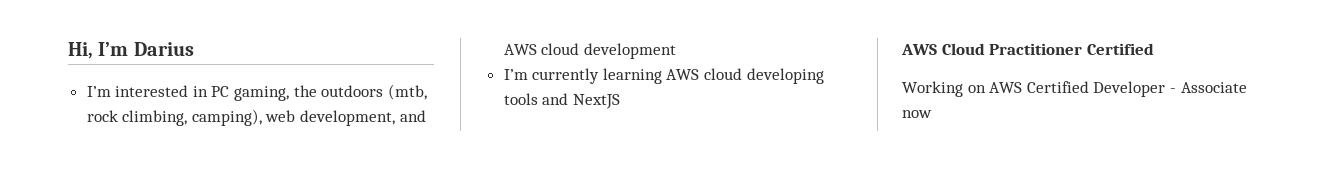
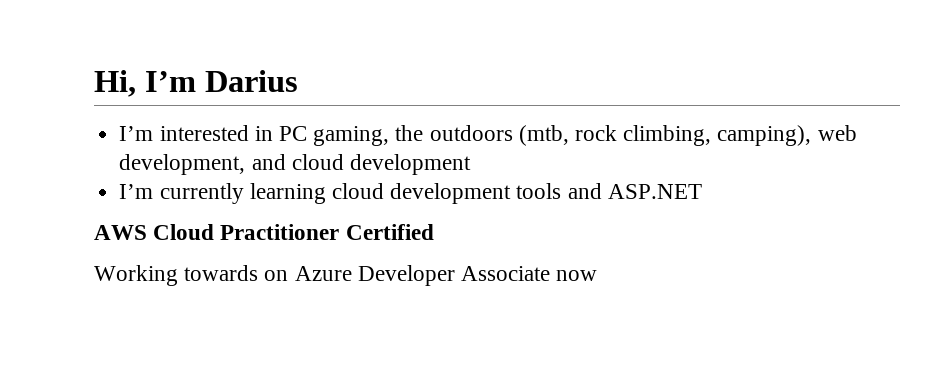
[503,44,537,55] AWS -> (286, 162) none
[666,68,824,84] AWS cloud developing -> [331,183,512,204] cloud development
[572,94,620,109] NextJS -> [607,184,702,199] ASP.NET
[967,81,1176,97] on AWS Certified Developer - -> [184,265,455,286] towards on Azure Developer

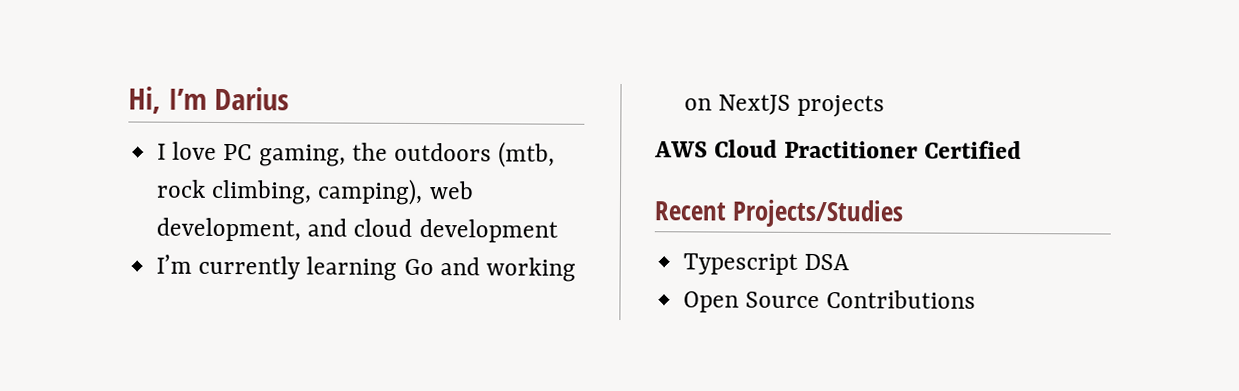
[119,125,273,141] I’m interested in -> [157,141,218,160] I love
[331,183,702,204] [94,224,434,240] [94,265,598,286] cloud development tools and ASP.NET // AWS Cloud Practitioner Certified // Working towards on Azure Developer Associate now -> [403,257,576,282] [684,94,886,118] [654,139,1023,160] [654,199,904,228] [683,253,851,275] [683,290,977,313] Go and working on NextJS projects // AWS Cloud Practitioner Certified // Recent Projects/Studies // Typescript DSA // Open Source Contributions

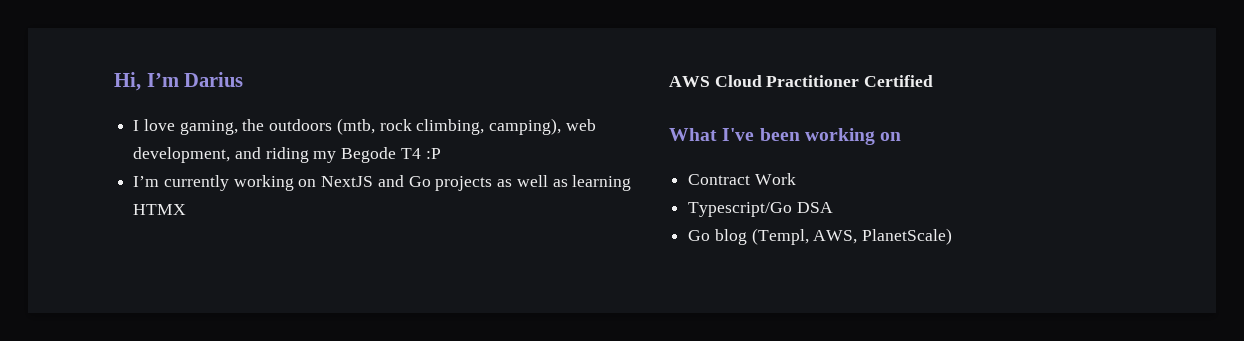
[223,143,253,161] PC -> (175, 125) none
[353,218,558,243] cloud development -> [265,147,441,163] riding my Begode T4 :P
[306,256,480,281] learning Go and -> (229, 183) none
(792, 104) none -> [377,175,431,187] and Go
(886, 106) none -> [497,175,632,191] [133,204,187,215] as well as learning HTMX
[654,199,904,228] [683,253,851,275] [683,290,977,313] Recent Projects/Studies // Typescript DSA // Open Source Contributions -> [669,128,902,145] [688,173,796,185] [688,202,833,217] [688,228,953,245] What I've been working on // Contract Work // Typescript/Go DSA // Go blog (Templ, AWS, PlanetScale)

